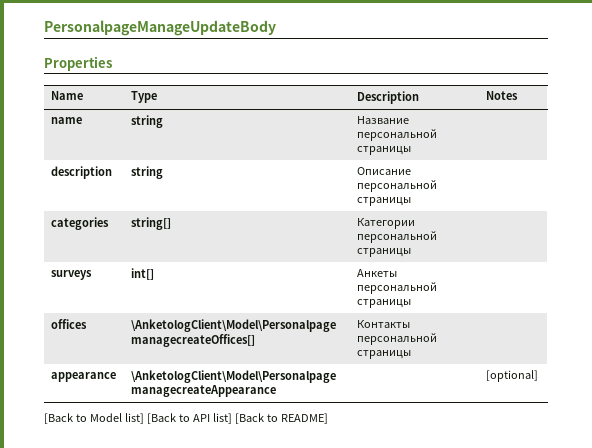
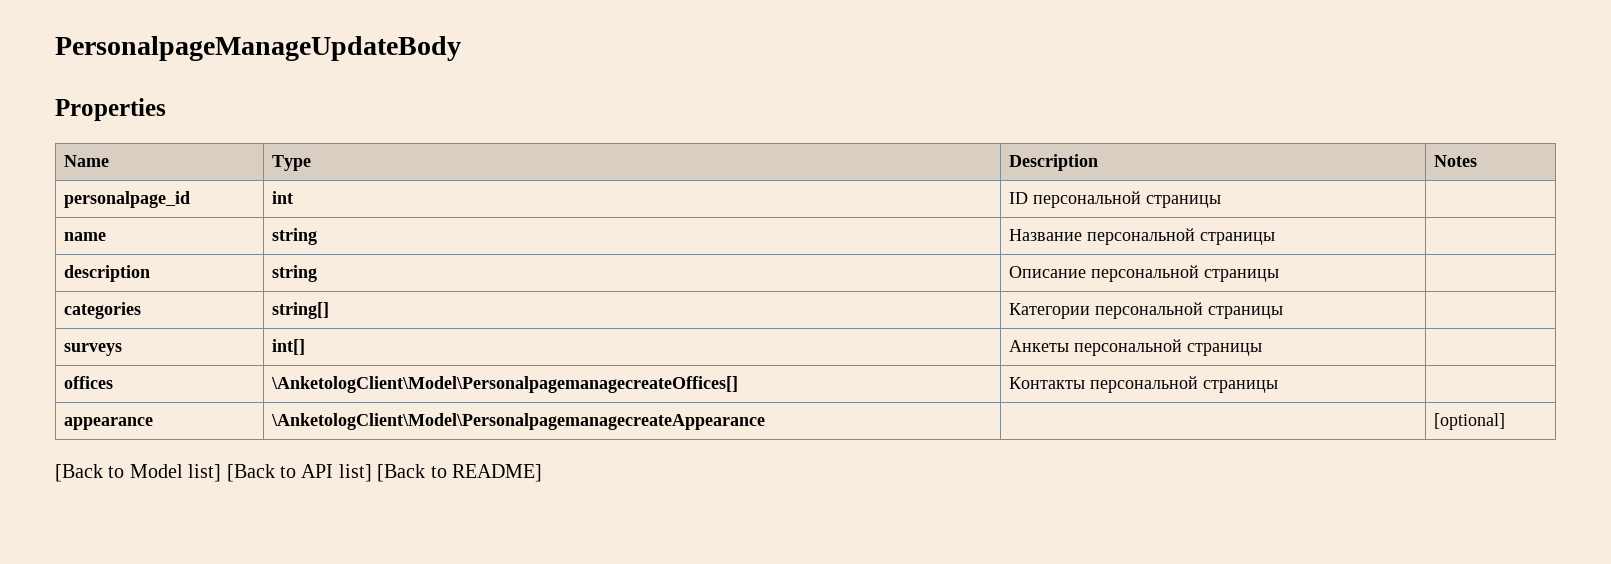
(519, 95) none -> [63,191,190,208] [271,191,293,204] [1008,191,1221,208] // personalpage_id | int | ID персональной страницы |

